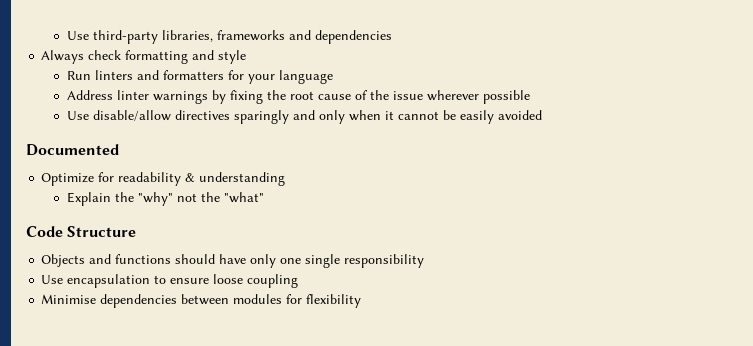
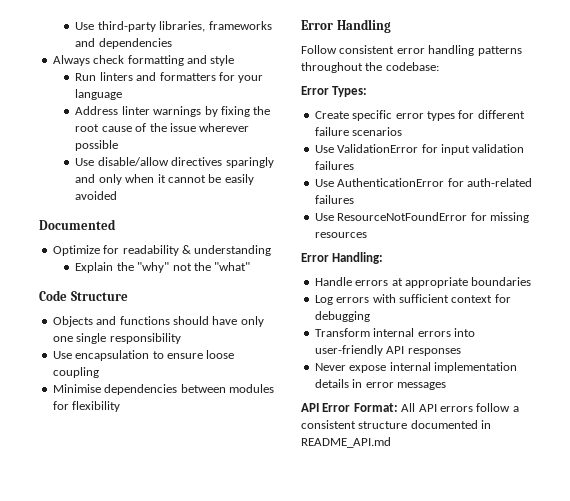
(362, 301) none -> [301,19,391,33] [301,45,522,56] [301,62,439,73] [301,86,368,97] [314,110,525,121] [314,127,403,136] [314,144,525,155] [314,161,354,170] [314,178,532,187] [314,195,354,204] [314,212,529,223] [314,232,367,238] [301,252,384,264] [314,277,532,288] [314,294,511,305] [314,311,370,322] [314,328,475,337] [314,345,461,356] [314,362,517,373] [314,379,446,390] [301,403,519,412] [301,420,492,429] [301,437,391,448] // Error Handling // Follow consistent error handling patterns throughout the codebase: // Error Types: // Create specific error types for different failure scenarios // Use ValidationError for input validation failures // Use AuthenticationError for auth-related failures // Use ResourceNotFoundError for missing resources // Error Handling: // Handle errors at appropriate boundaries // Log errors with sufficient context for debugging // Transform internal errors into user-friendly API responses // Never expose internal implementation details in error messages // API Error Format: All API errors follow a consistent structure documented in README_API.md

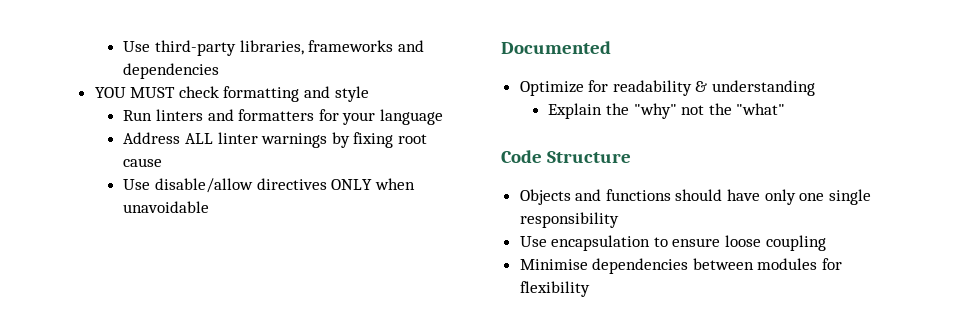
[52,55,90,66] Always -> [94,87,176,98] YOU MUST
(119, 110) none -> [184,133,213,144] ALL
[253,106,271,115] the -> (394, 140) none
[135,123,250,132] [75,140,119,151] [75,157,274,168] [75,174,254,185] [75,191,118,200] of the issue wherever possible // Use disable/allow directives sparingly and only when it cannot be easily avoided -> [123,178,415,193] [123,201,210,213] // Use disable/allow directives ONLY when unavoidable
[301,19,391,33] [301,45,522,56] [301,62,439,73] [301,86,368,97] [314,110,525,121] [314,127,403,136] [314,144,525,155] [314,161,354,170] [314,178,532,187] [314,195,354,204] [314,212,529,223] [314,232,367,238] [301,252,384,264] [314,277,532,288] [314,294,511,305] [314,311,370,322] [314,328,475,337] [314,345,461,356] [314,362,517,373] [314,379,446,390] [301,403,519,412] [301,420,492,429] [301,437,391,448] // Error Handling // Follow consistent error handling patterns throughout the codebase: // Error Types: // Create specific error types for different failure scenarios // Use ValidationError for input validation failures // Use AuthenticationError for auth-related failures // Use ResourceNotFoundError for missing resources // Error Handling: // Handle errors at appropriate boundaries // Log errors with sufficient context for debugging // Transform internal errors into user-friendly API responses // Never expose internal implementation details in error messages // API Error Format: All API errors follow a consistent structure documented in README_API.md -> (590, 289) none

